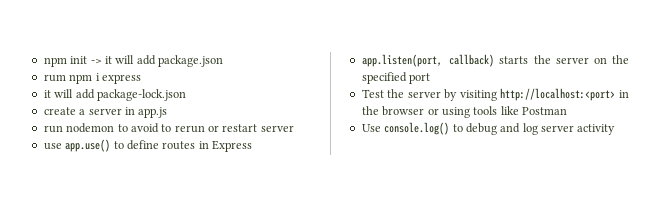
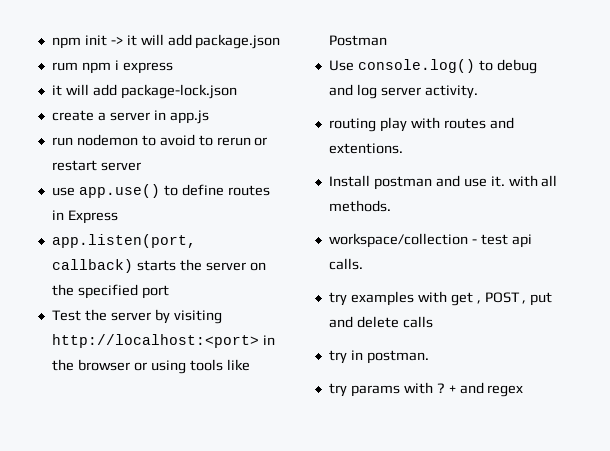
[577,124,616,135] activity -> [424,85,478,99] [328,117,514,132] [328,143,403,154] [328,175,558,190] [328,200,391,212] [328,233,532,248] [328,258,363,270] [328,291,553,306] [328,316,433,328] [328,350,429,364] [328,382,524,397] activity. // routing play with routes and extentions. // Install postman and use it. with all methods. // workspace/collection - test api calls. // try examples with get , POST , put and delete calls // try in postman. // try params with ? + and regex

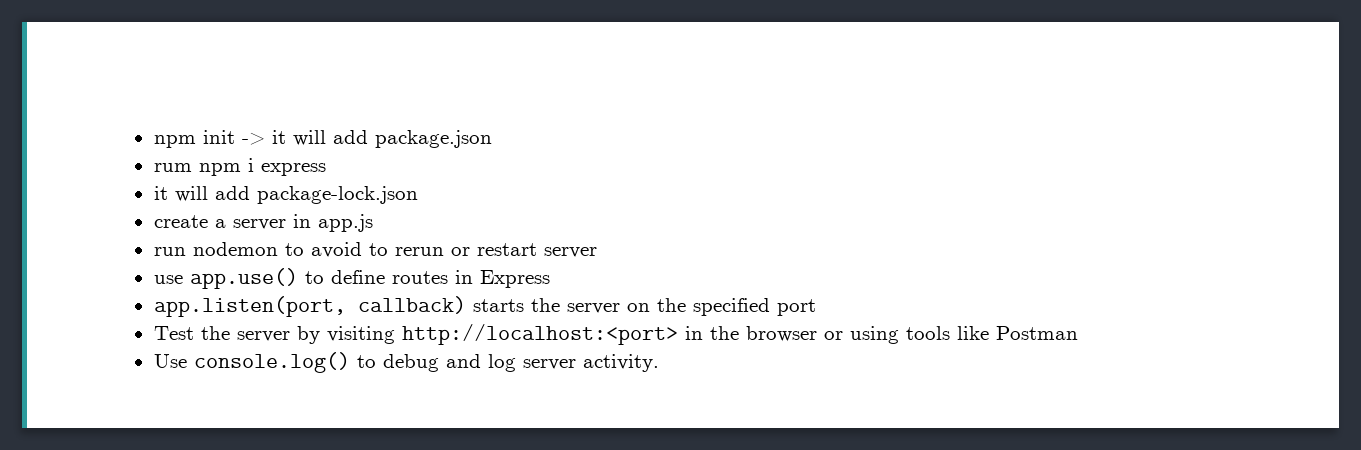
[328,117,514,132] [328,143,403,154] [328,175,558,190] [328,200,391,212] [328,233,532,248] [328,258,363,270] [328,291,553,306] [328,316,433,328] [328,350,429,364] [328,382,524,397] // routing play with routes and extentions. // Install postman and use it. with all methods. // workspace/collection - test api calls. // try examples with get , POST , put and delete calls // try in postman. // try params with ? + and regex -> (659, 363) none

